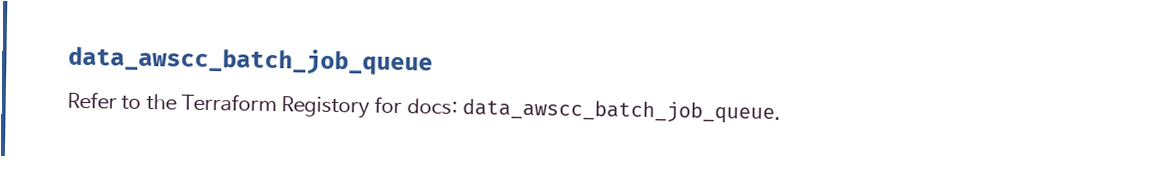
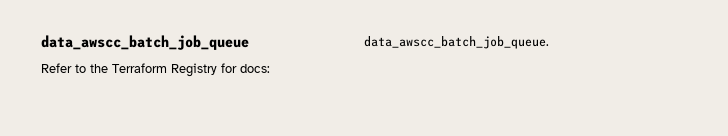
[281,96,371,119] Registory -> [171,63,217,77] Registry

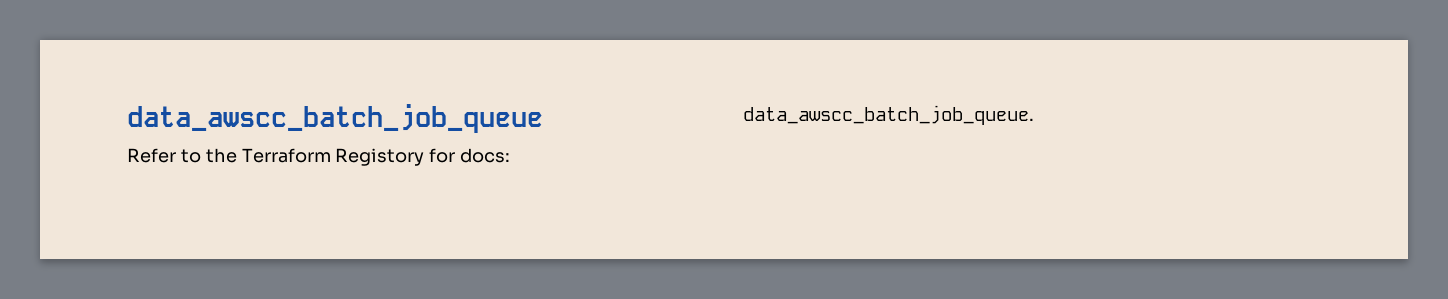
[171,63,217,77] Registry -> [335,148,425,166] Registory

